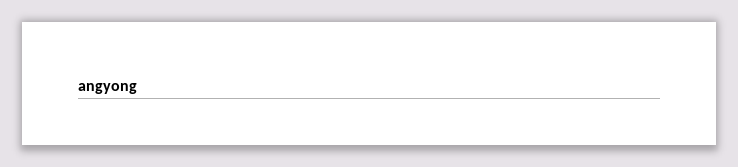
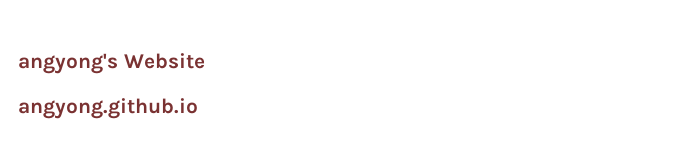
[78,83,137,94] angyong -> [18,53,205,74] [18,98,198,119] angyong's Website // angyong.github.io

